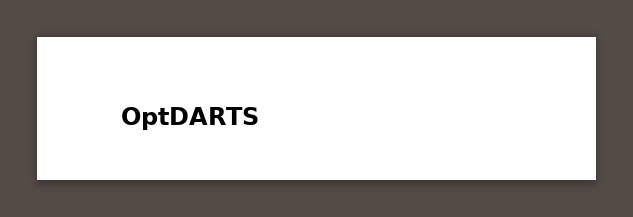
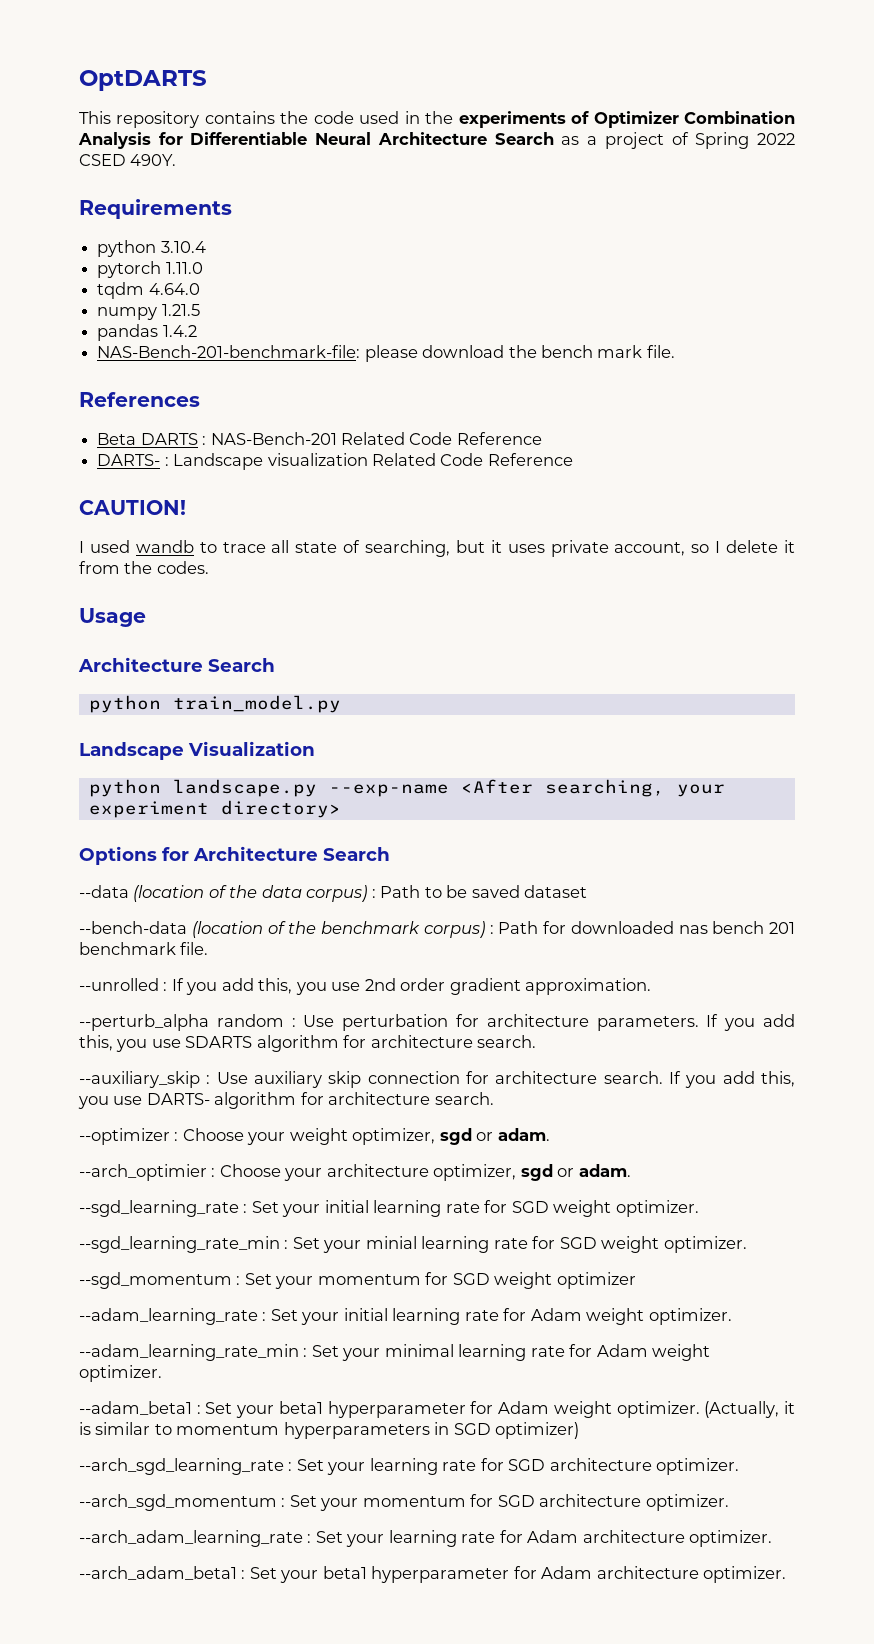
(259, 118) none -> [79,111,795,128] [78,132,796,149] [79,154,177,166] [79,199,232,219] [97,240,206,257] [97,261,203,278] [97,282,200,299] [97,304,200,320] [97,324,197,341] [97,345,675,362] [79,392,200,407] [97,432,542,445] [97,453,573,470] [79,500,186,515] [79,540,795,557] [79,561,209,574] [79,608,146,627] [78,657,275,672] [88,695,341,713] [79,741,315,760] [88,779,725,797] [88,800,341,818] [79,846,390,865] [79,885,588,902] [79,921,795,938] [79,942,209,955] [79,978,652,995] [79,1014,795,1031] [79,1035,537,1052] [79,1071,796,1088] [78,1092,494,1109] [79,1128,550,1145] [79,1164,631,1181] [79,1200,699,1217] [79,1236,747,1253] [79,1272,636,1289] [79,1308,732,1325] [79,1344,711,1361] [79,1365,162,1382] [79,1401,796,1418] [79,1422,580,1439] [79,1458,740,1475] [79,1494,729,1511] [79,1530,773,1547] [79,1566,787,1583] // This repository contains the code used in the experiments of Optimizer Combination Analysis for Differentiable Neural Architecture Search as a project of Spring 2022 CSED 490Y. // Requirements // python 3.10.4 // pytorch 1.11.0 // tqdm 4.64.0 // numpy 1.21.5 // pandas 1.4.2 // NAS-Bench-201-benchmark-file: please download the bench mark file. // References // Beta DARTS : NAS-Bench-201 Related Code Reference // DARTS- : Landscape visualization Related Code Reference // CAUTION! // I used wandb to trace all state of searching, but it uses private account, so I delete it from the codes. // Usage // Architecture Search // python train_model.py // Landscape Visualization // python landscape.py --exp-name <After searching, your experiment directory> // Options for Architecture Search // --data (location of the data corpus) : Path to be saved dataset // --bench-data (location of the benchmark corpus) : Path for downloaded nas bench 201 benchmark file. // --unrolled : If you add this, you use 2nd order gradient approximation. // --perturb_alpha random : Use perturbation for architecture parameters. If you add this, you use SDARTS algorithm for architecture search. // --auxiliary_skip : Use auxiliary skip connection for architecture search. If you add this, you use DARTS- algorithm for architecture search. // --optimizer : Choose your weight optimizer, sgd or adam. // --arch_optimier : Choose your architecture optimizer, sgd or adam. // --sgd_learning_rate : Set your initial learning rate for SGD weight optimizer. // --sgd_learning_rate_min : Set your minial learning rate for SGD weight optimizer. // --sgd_momentum : Set your momentum for SGD weight optimizer // --adam_learning_rate : Set your initial learning rate for Adam weight optimizer. // --adam_learning_rate_min : Set your minimal learning rate for Adam weight optimizer. // --adam_beta1 : Set your beta1 hyperparameter for Adam weight optimizer. (Actually, it is similar to momentum hyperparameters in SGD optimizer) // --arch_sgd_learning_rate : Set your learning rate for SGD architecture optimizer. // --arch_sgd_momentum : Set your momentum for SGD architecture optimizer. // --arch_adam_learning_rate : Set your learning rate for Adam architecture optimizer. // --arch_adam_beta1 : Set your beta1 hyperparameter for Adam architecture optimizer.

